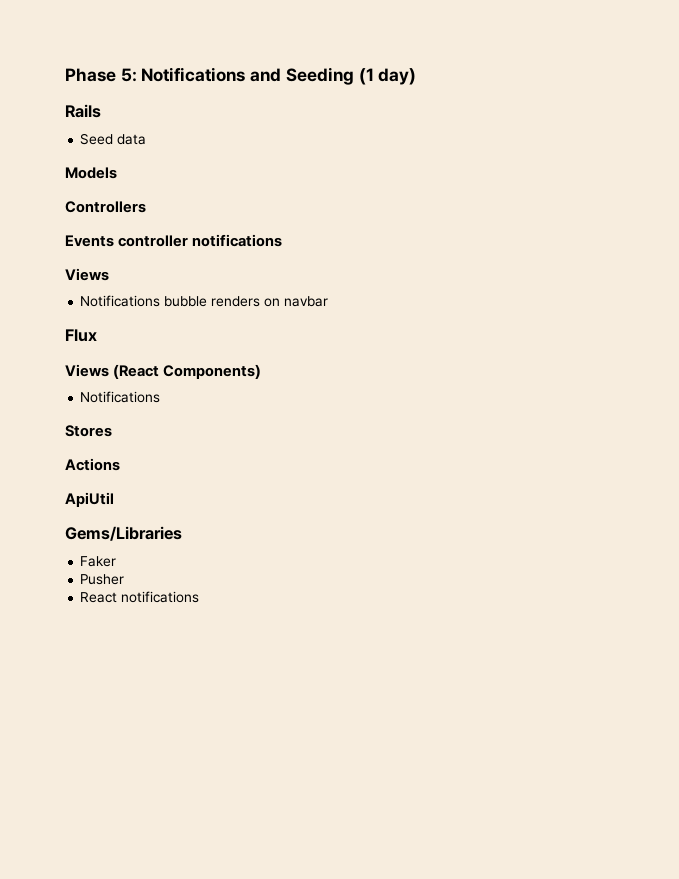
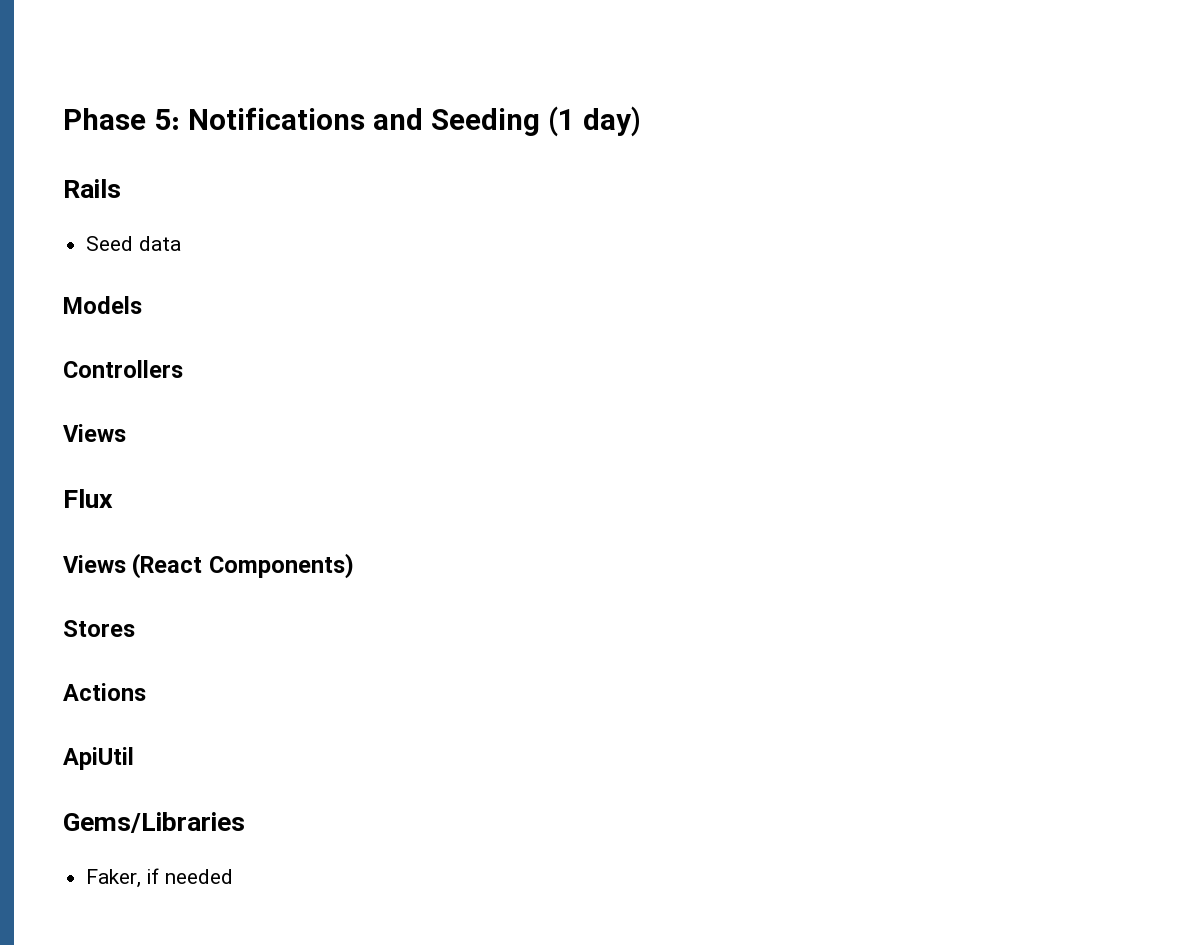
[65,234,283,247] [65,268,109,281] [80,295,329,307] Events controller notifications // Views // Notifications bubble renders on navbar -> [63,424,126,442] Views
[80,391,161,403] // Notifications -> (354, 566) none
[80,556,117,567] [80,574,125,585] [80,591,200,603] Faker // Pusher // React notifications -> [86,868,234,888] Faker, if needed

